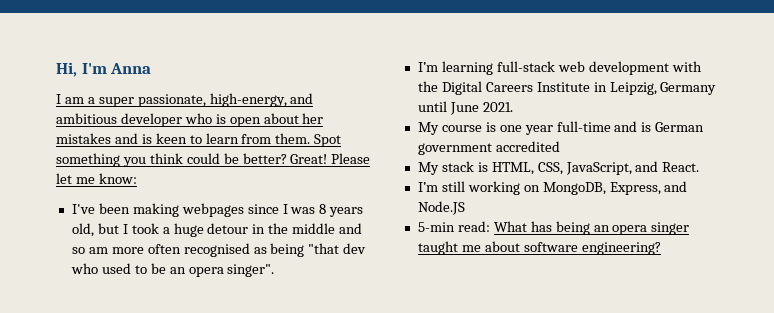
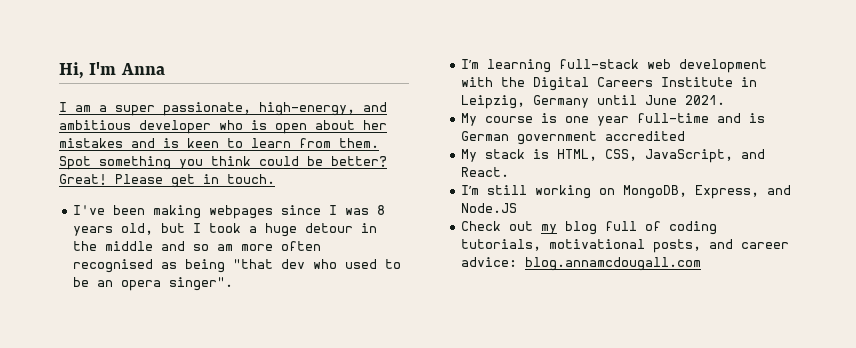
[56,173,137,184] let me know: -> [171,174,275,188] get in touch.
[417,221,690,235] [417,241,661,255] 5-min read: What has being an opera singer taught me about software engineering? -> [461,221,718,235] [461,239,790,253] [461,257,702,271] Check out my blog full of coding tutorials, motivational posts, and career advice: blog.annamcdougall.com

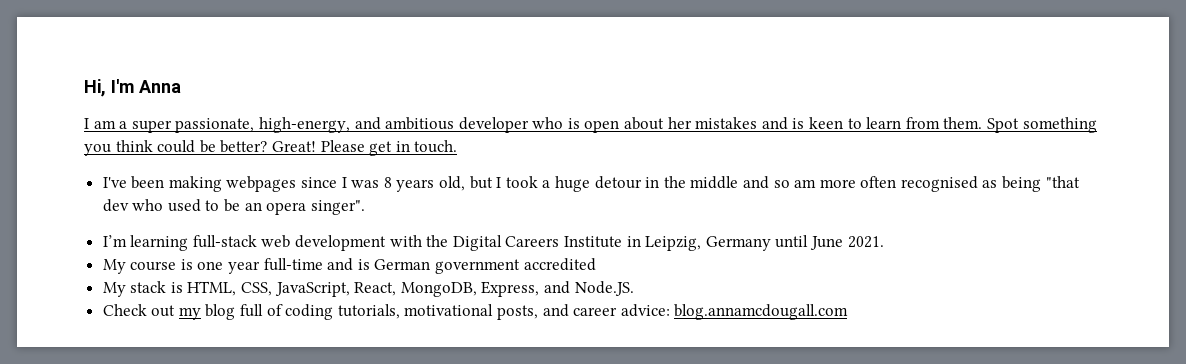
[741,149,766,159] [461,167,510,177] [461,185,616,199] and React. // I’m still working on -> [354,282,397,296] React,
[461,203,518,213] Node.JS -> [574,281,634,296] Node.JS.

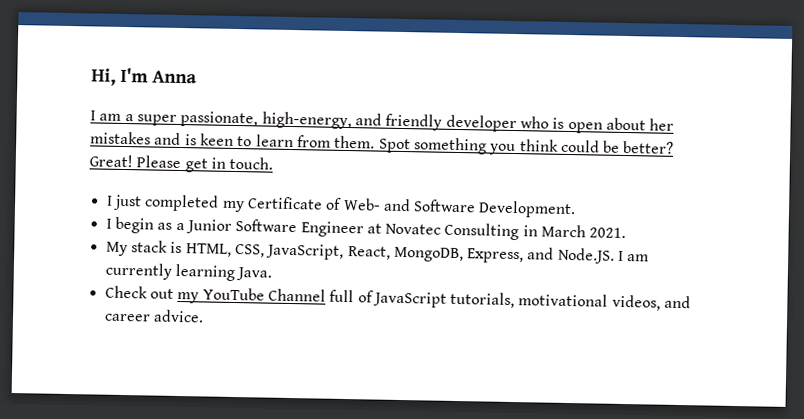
[385,117,455,130] ambitious -> [385,113,443,131] friendly
[102,176,1080,192] [102,199,365,215] [102,235,884,251] [102,258,596,274] I've been making webpages since I was 8 years old, but I took a huge detour in the middle and so am more often recognised as being "that dev who used to be an opera singer". // I’m learning full-stack web development with the Digital Careers Institute in Leipzig, Germany until June 2021. // My course is one year full-time and is German government accredited -> [106,194,577,219] [105,216,627,241] I just completed my Certificate of Web- and Software Development. // I begin as a Junior Software Engineer at Novatec Consulting in March 2021.
(634, 288) none -> [618,250,650,262] [104,262,273,282] I am currently learning Java.
[205,304,236,320] blog -> [202,287,326,302] YouTube Channel
[285,304,334,320] coding -> [372,291,447,308] JavaScript
[497,305,539,320] posts, -> [611,294,661,311] videos,
[620,304,849,320] advice: blog.annamcdougall.com -> [152,309,204,323] advice.

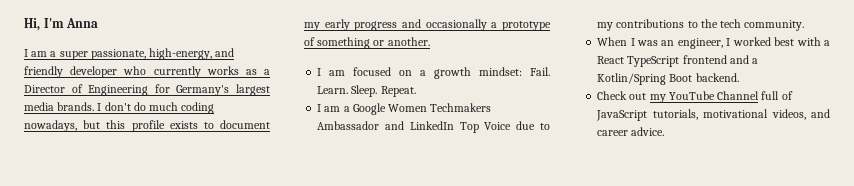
[552,117,675,134] [90,131,675,156] [89,154,274,173] [106,194,577,219] [105,216,627,241] [105,240,650,264] [104,262,273,282] is open about her mistakes and is keen to learn from them. Spot something you think could be better? Great! Please get in touch. // I just completed my Certificate of Web- and Software Development. // I begin as a Junior Software Engineer at Novatec Consulting in March 2021. // My stack is HTML, CSS, JavaScript, React, MongoDB, Express, and Node.JS. I am currently learning Java. -> [153,66,270,78] [24,84,270,96] [24,102,215,114] [24,120,270,132] [304,19,551,31] [304,37,430,49] [317,67,550,79] [317,85,416,97] [317,103,492,115] [317,121,550,133] [597,19,805,31] [597,37,830,49] [597,55,759,67] [597,73,739,85] currently works as a Director of Engineering for Germany's largest media brands. I don't do much coding nowadays, but this profile exists to document my early progress and occasionally a prototype of something or another. // I am focused on a growth mindset: Fail. Learn. Sleep. Repeat. // I am a Google Women Techmakers Ambassador and LinkedIn Top Voice due to my contributions to the tech community. // When I was an engineer, I worked best with a React TypeScript frontend and a Kotlin/Spring Boot backend.

